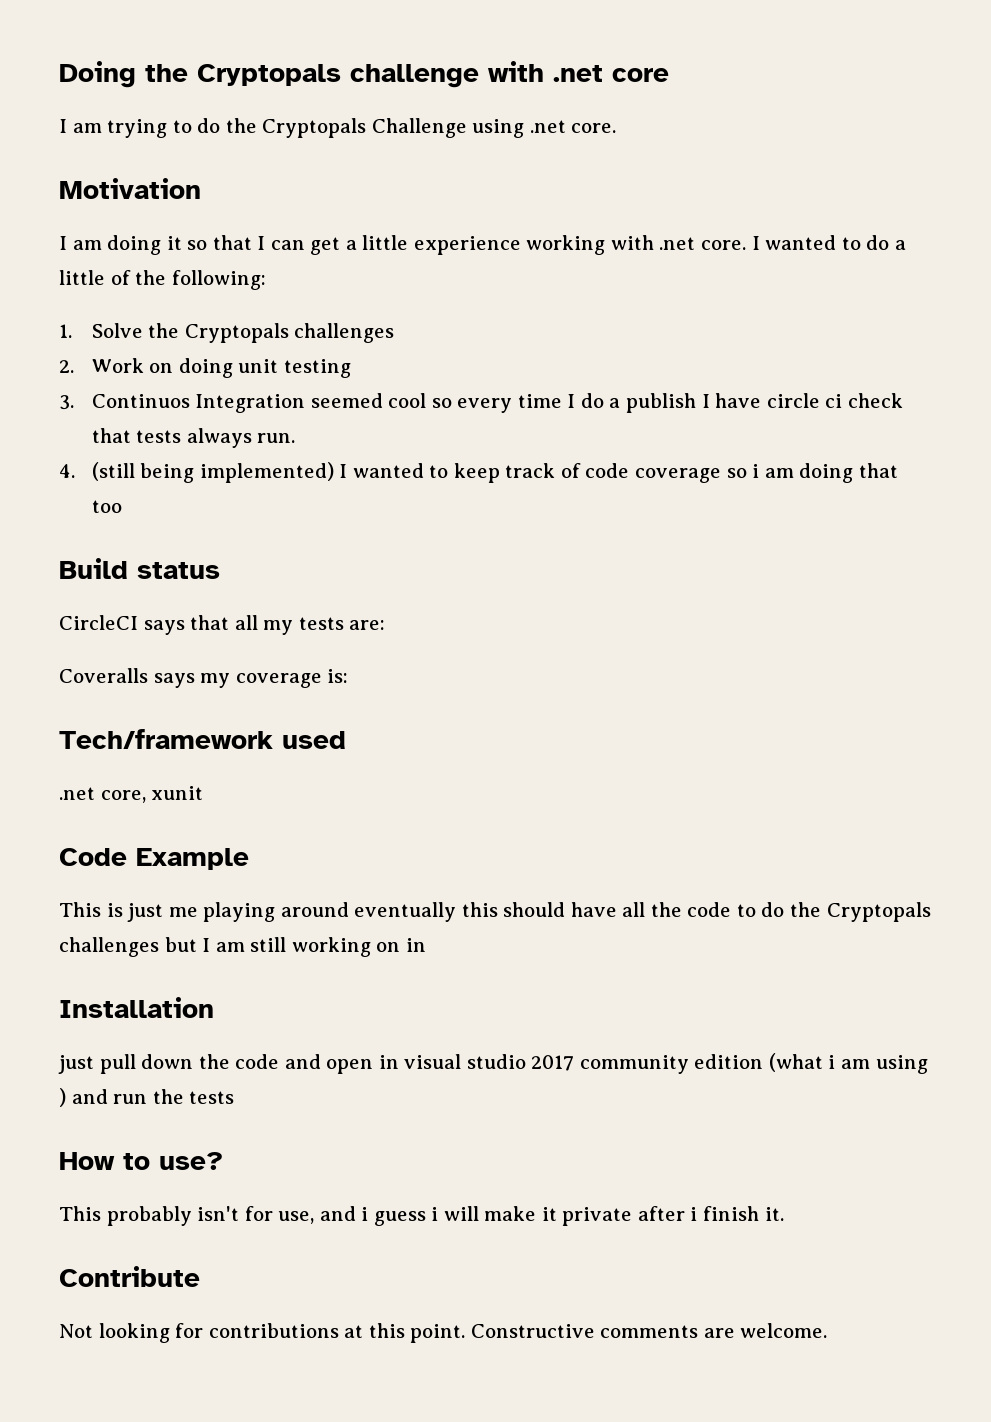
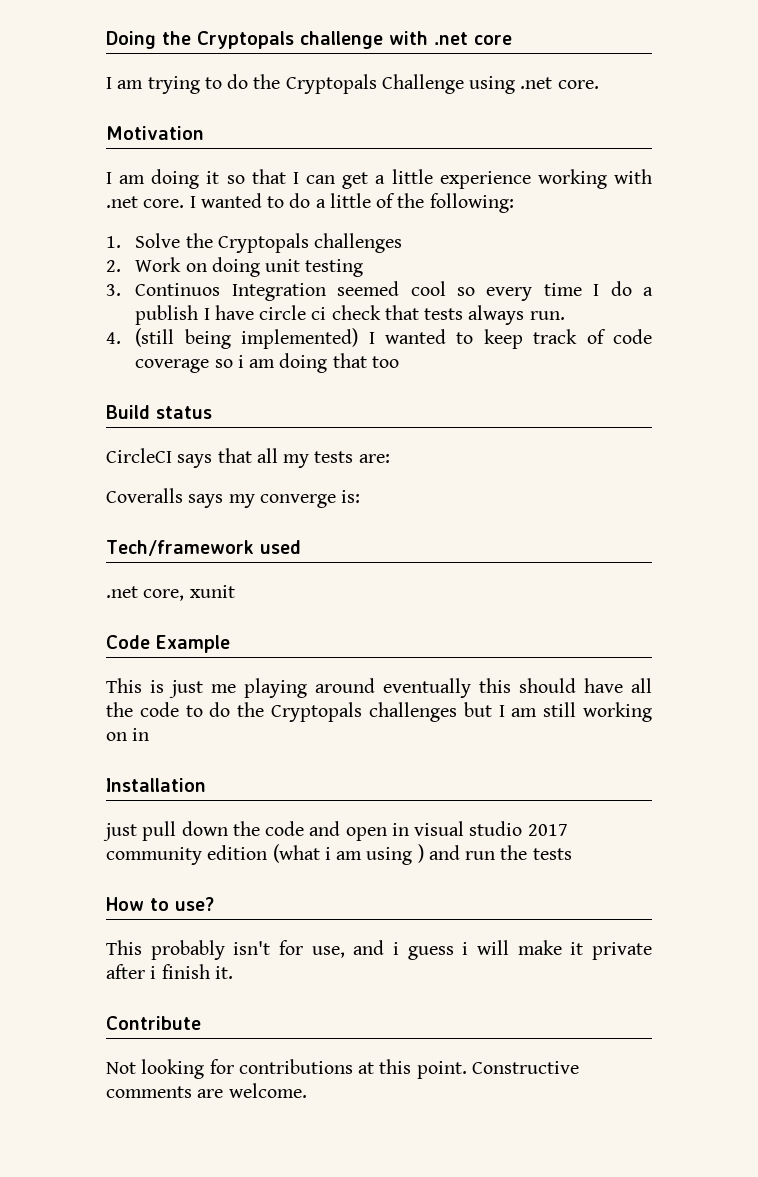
[235,673,322,688] coverage -> [259,494,336,508] converge

